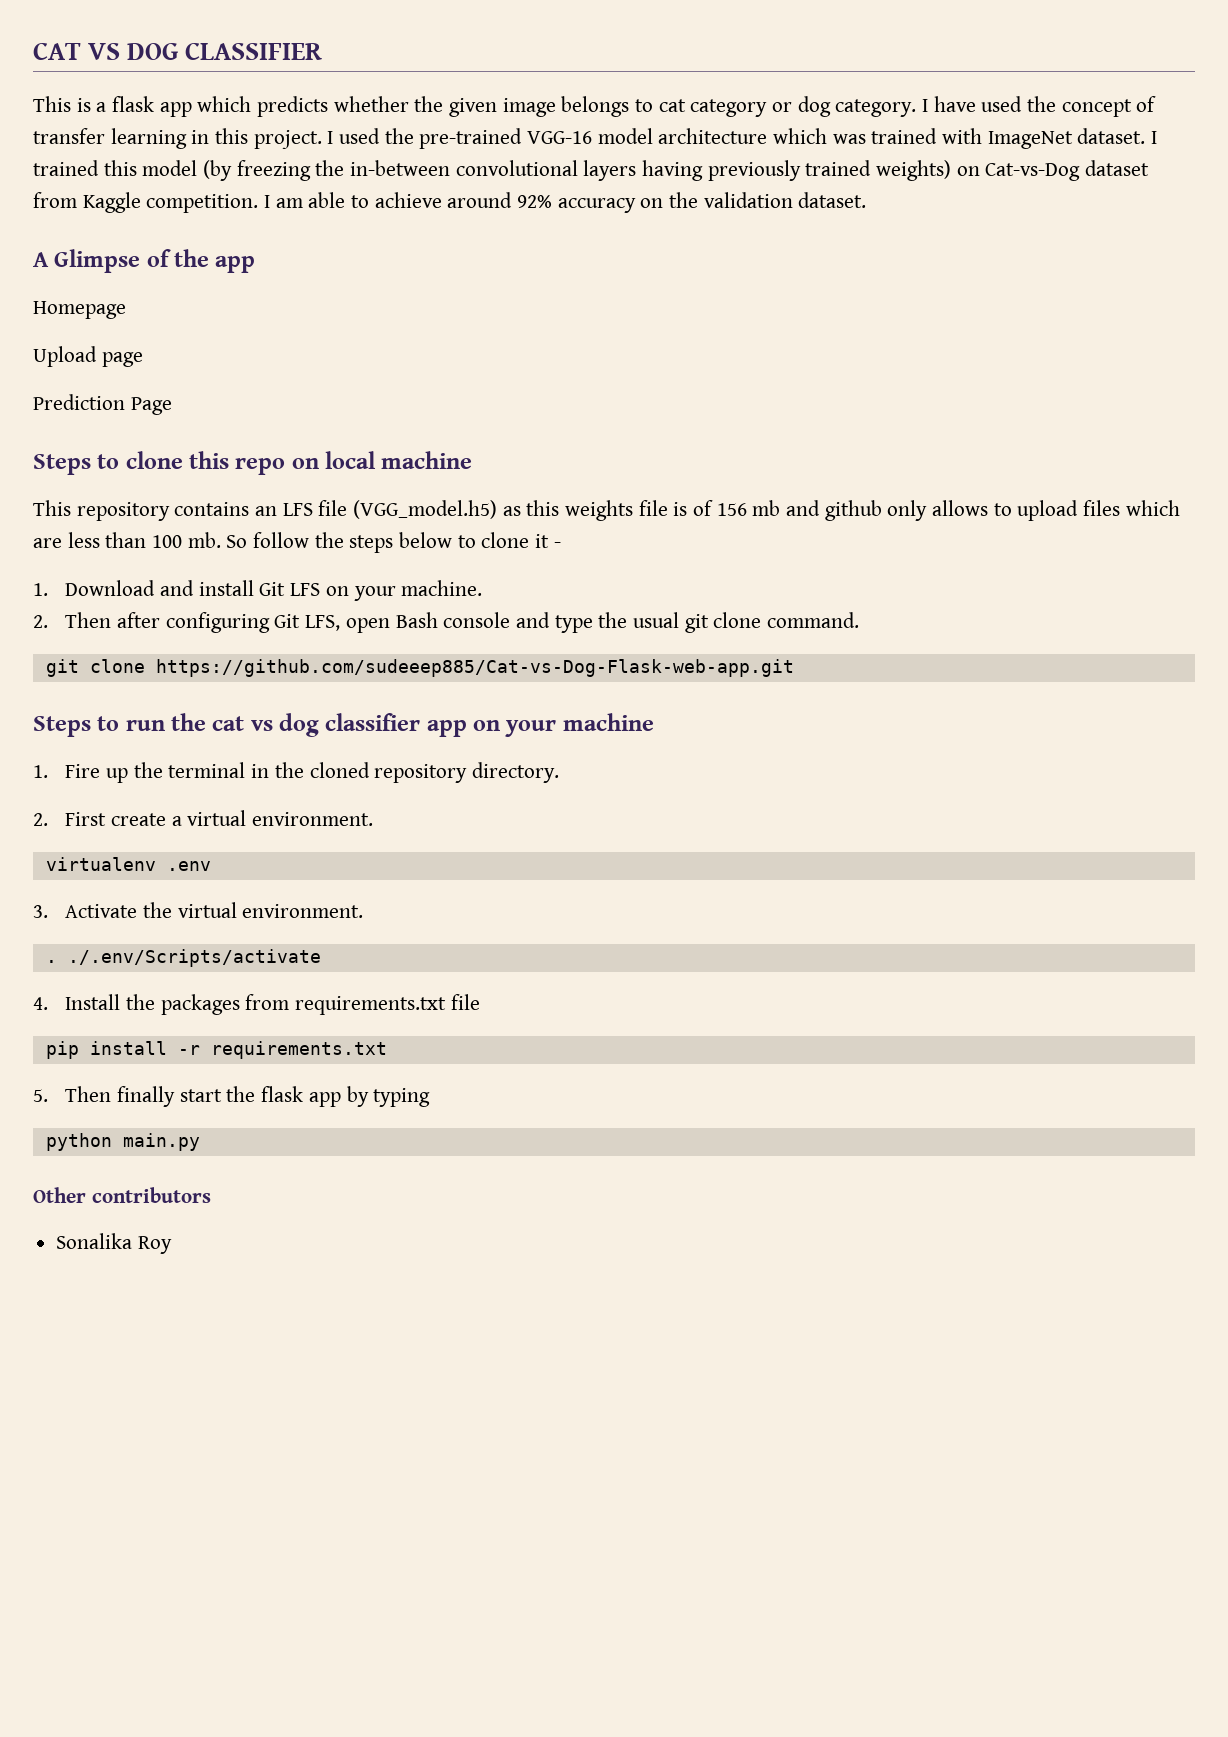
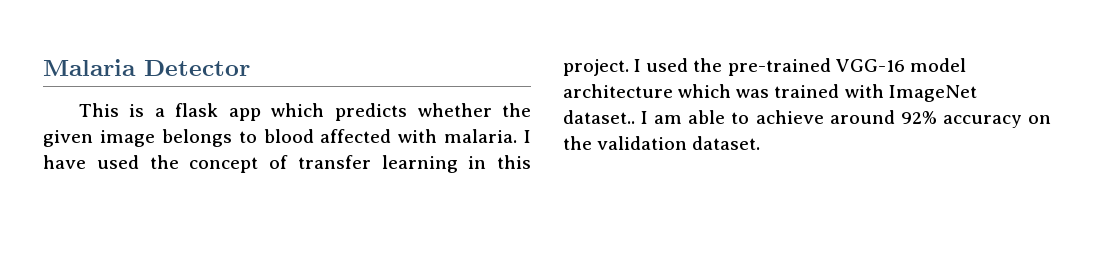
[33,42,323,60] CAT VS DOG CLASSIFIER -> [43,59,250,76] Malaria Detector
[658,96,917,117] cat category or dog category. -> [263,129,518,143] blood affected with malaria.
[1077,128,1158,144] [33,160,1150,181] [33,192,259,213] dataset. I trained this model (by freezing the in-between convolutional layers having previously trained weights) on Cat-vs-Dog dataset from Kaggle competition. -> [563,110,635,124] dataset..
[33,249,256,273] [33,301,126,319] [33,346,143,367] [33,394,172,415] [33,451,473,475] [33,500,1180,521] [33,532,561,553] [33,580,483,601] [33,612,859,633] [45,659,794,677] [33,713,654,737] [33,762,559,783] [33,810,374,826] [45,857,211,871] [33,902,364,918] [45,949,321,967] [33,994,480,1015] [45,1041,387,1059] [33,1086,431,1107] [45,1133,200,1151] [33,1187,211,1203] [56,1233,172,1254] // A Glimpse of the app // Homepage // Upload page // Prediction Page // Steps to clone this repo on local machine // This repository contains an LFS file (VGG_model.h5) as this weights file is of 156 mb and github only allows to upload files which are less than 100 mb. So follow the steps below to clone it - // 1. Download and install Git LFS on your machine. // 2. Then after configuring Git LFS, open Bash console and type the usual git clone command. // git clone https://github.com/sudeeep885/Cat-vs-Dog-Flask-web-app.git // Steps to run the cat vs dog classifier app on your machine // 1. Fire up the terminal in the cloned repository directory. // 2. First create a virtual environment. // virtualenv .env // 3. Activate the virtual environment. // . ./.env/Scripts/activate // 4. Install the packages from requirements.txt file // pip install -r requirements.txt // 5. Then finally start the flask app by typing // python main.py // Other contributors // Sonalika Roy -> (761, 143) none

